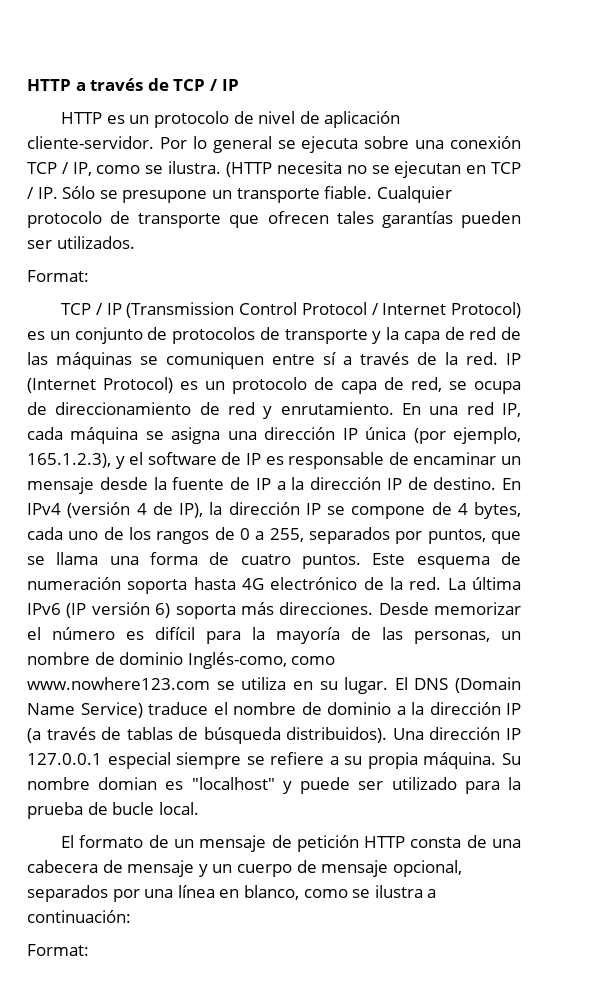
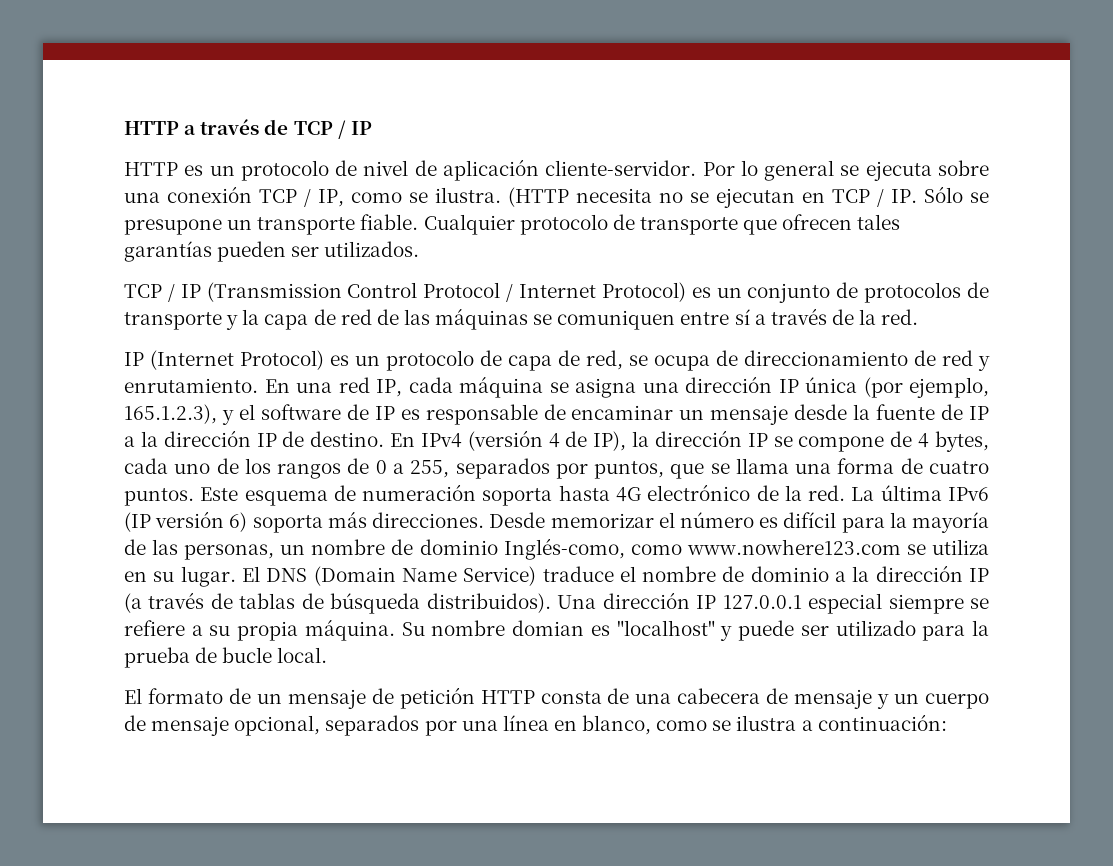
[27,270,89,282] // Format: -> (420, 249) none
(498, 358) none -> (919, 317) //
[27,944,89,956] // Format: -> (947, 722) none

